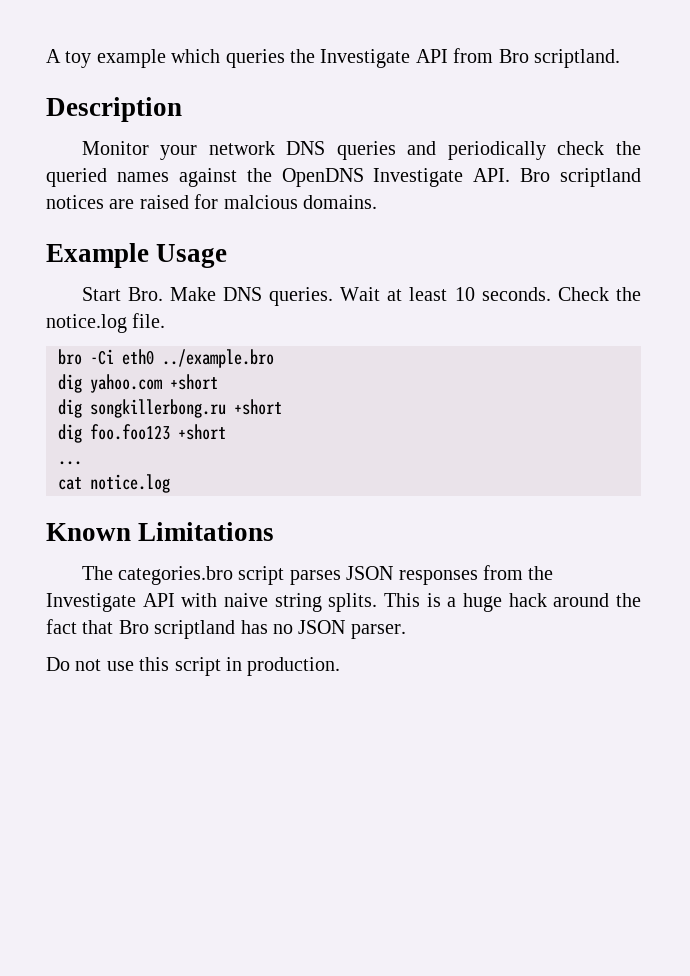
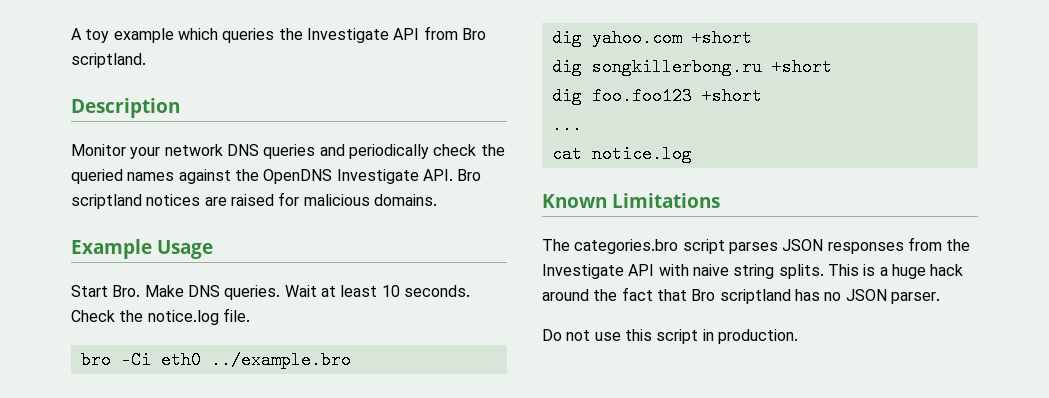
[223,195,298,209] malcious -> [303,194,370,206] malicious

